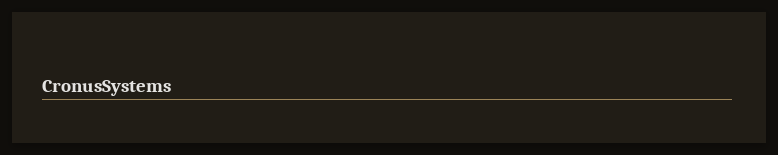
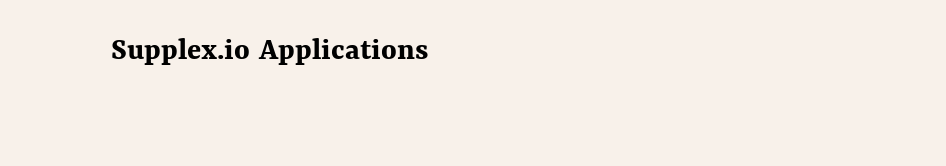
[42,80,171,96] CronusSystems -> [111,38,428,65] Supplex.io Applications

